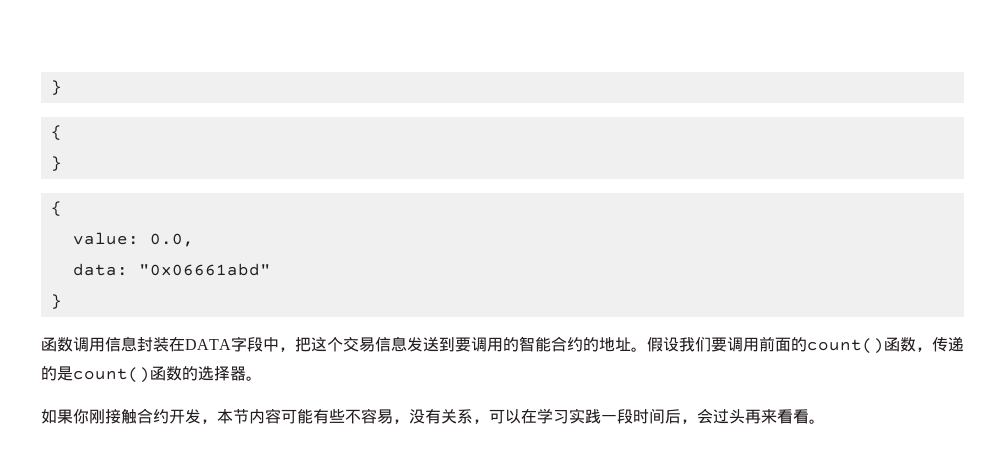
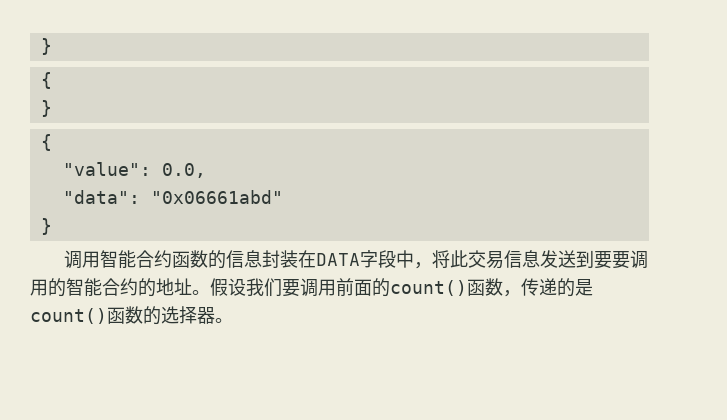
[72,232,139,245] value: -> [62,162,151,176] "value":
[72,263,128,276] data: -> [62,190,140,204] "data":
[41,337,105,352] 函数调用 -> [63,250,226,269] 调用智能合约函数的
[295,337,343,352] 把这个 -> [431,250,468,268] 将此
(471, 344) none -> [611,251,630,269] 要
[41,408,825,424] // 如果你刚接触合约开发，本节内容可能有些不容易，没有关系，可以在学习实践一段时间后，会过头再来看看。 -> (233, 320) none

